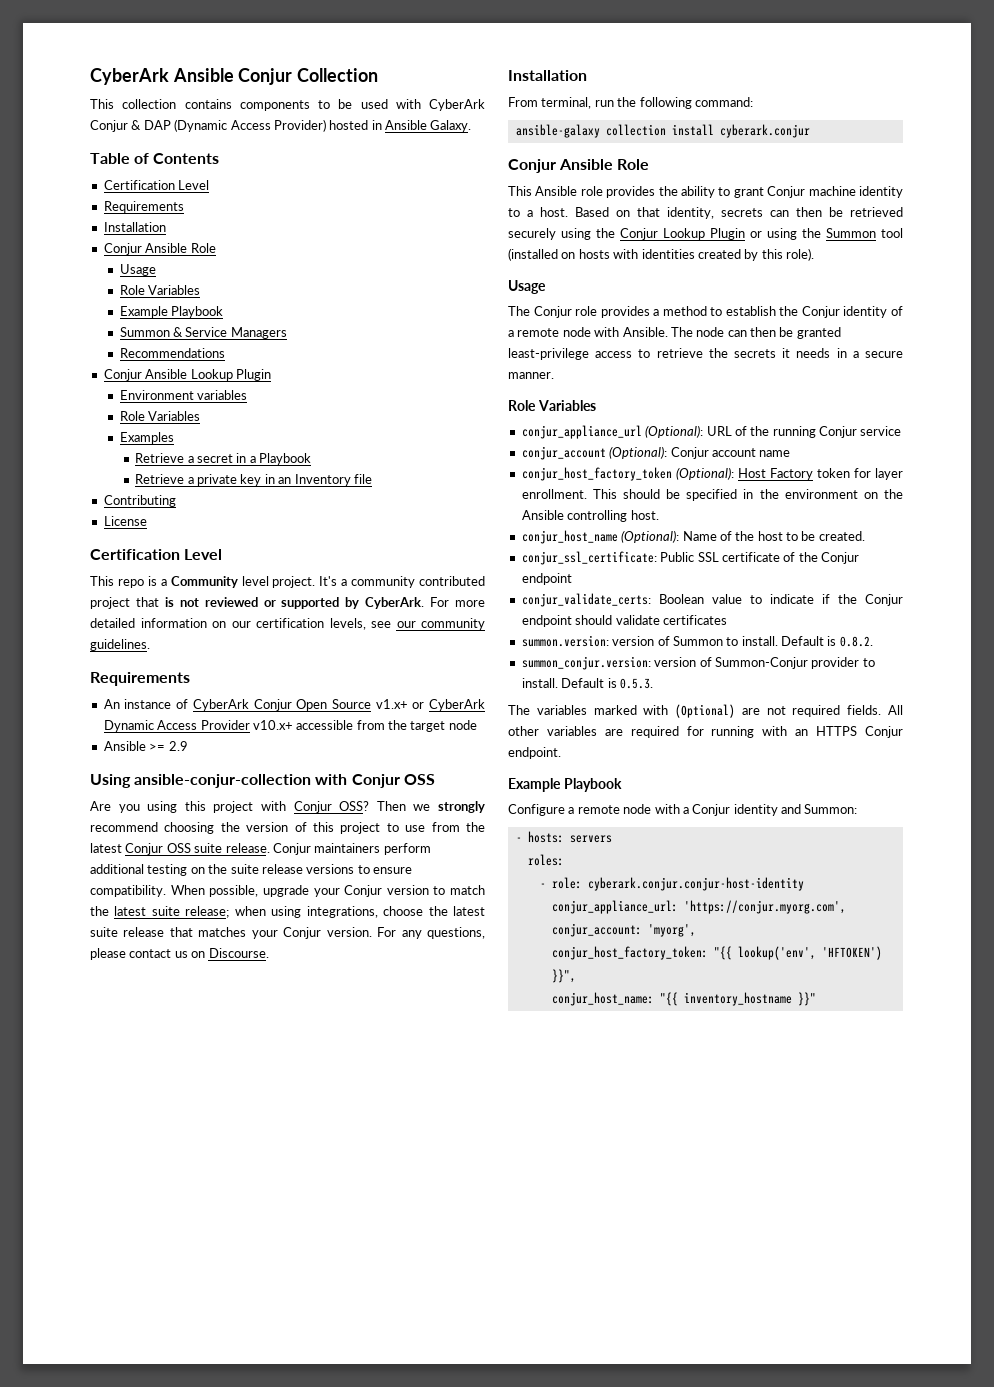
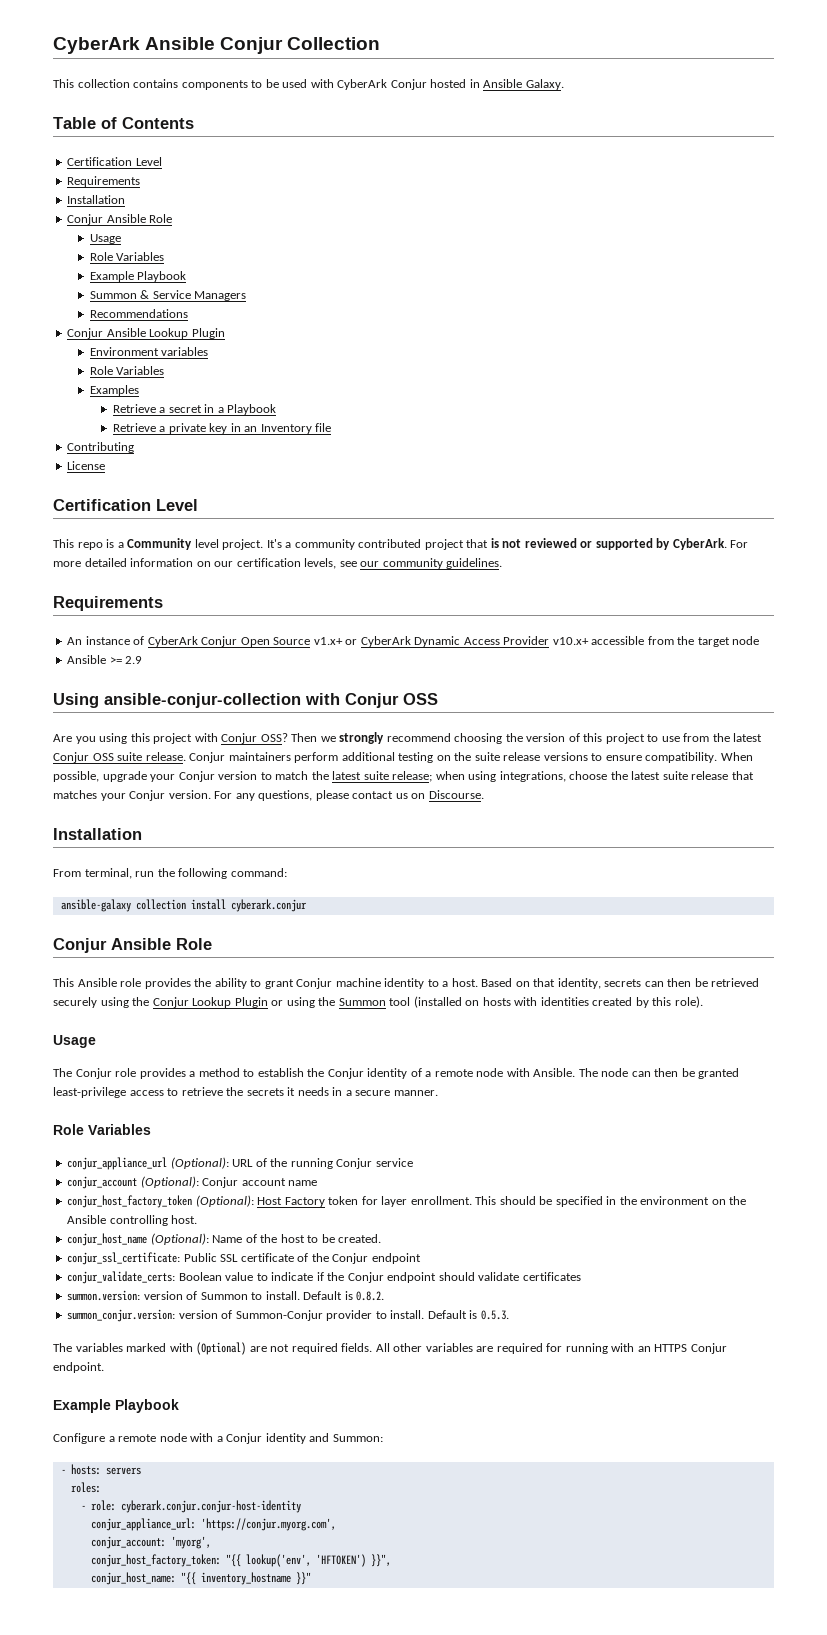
[131,119,326,132] & DAP (Dynamic Access Provider) -> (427, 84) none

